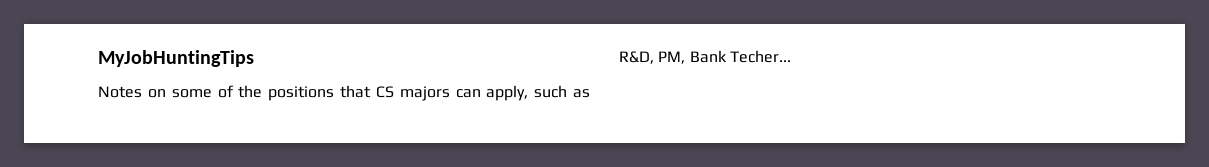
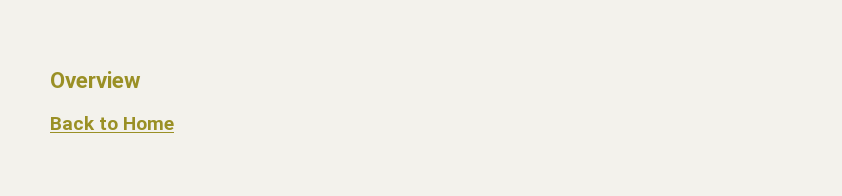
[98,50,254,67] [98,85,590,101] [619,50,791,64] MyJobHuntingTips // Notes on some of the positions that CS majors can apply, such as R&D, PM, Bank Techer... -> [50,71,141,88] [50,116,175,130] Overview // Back to Home

